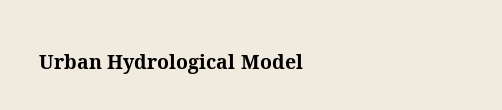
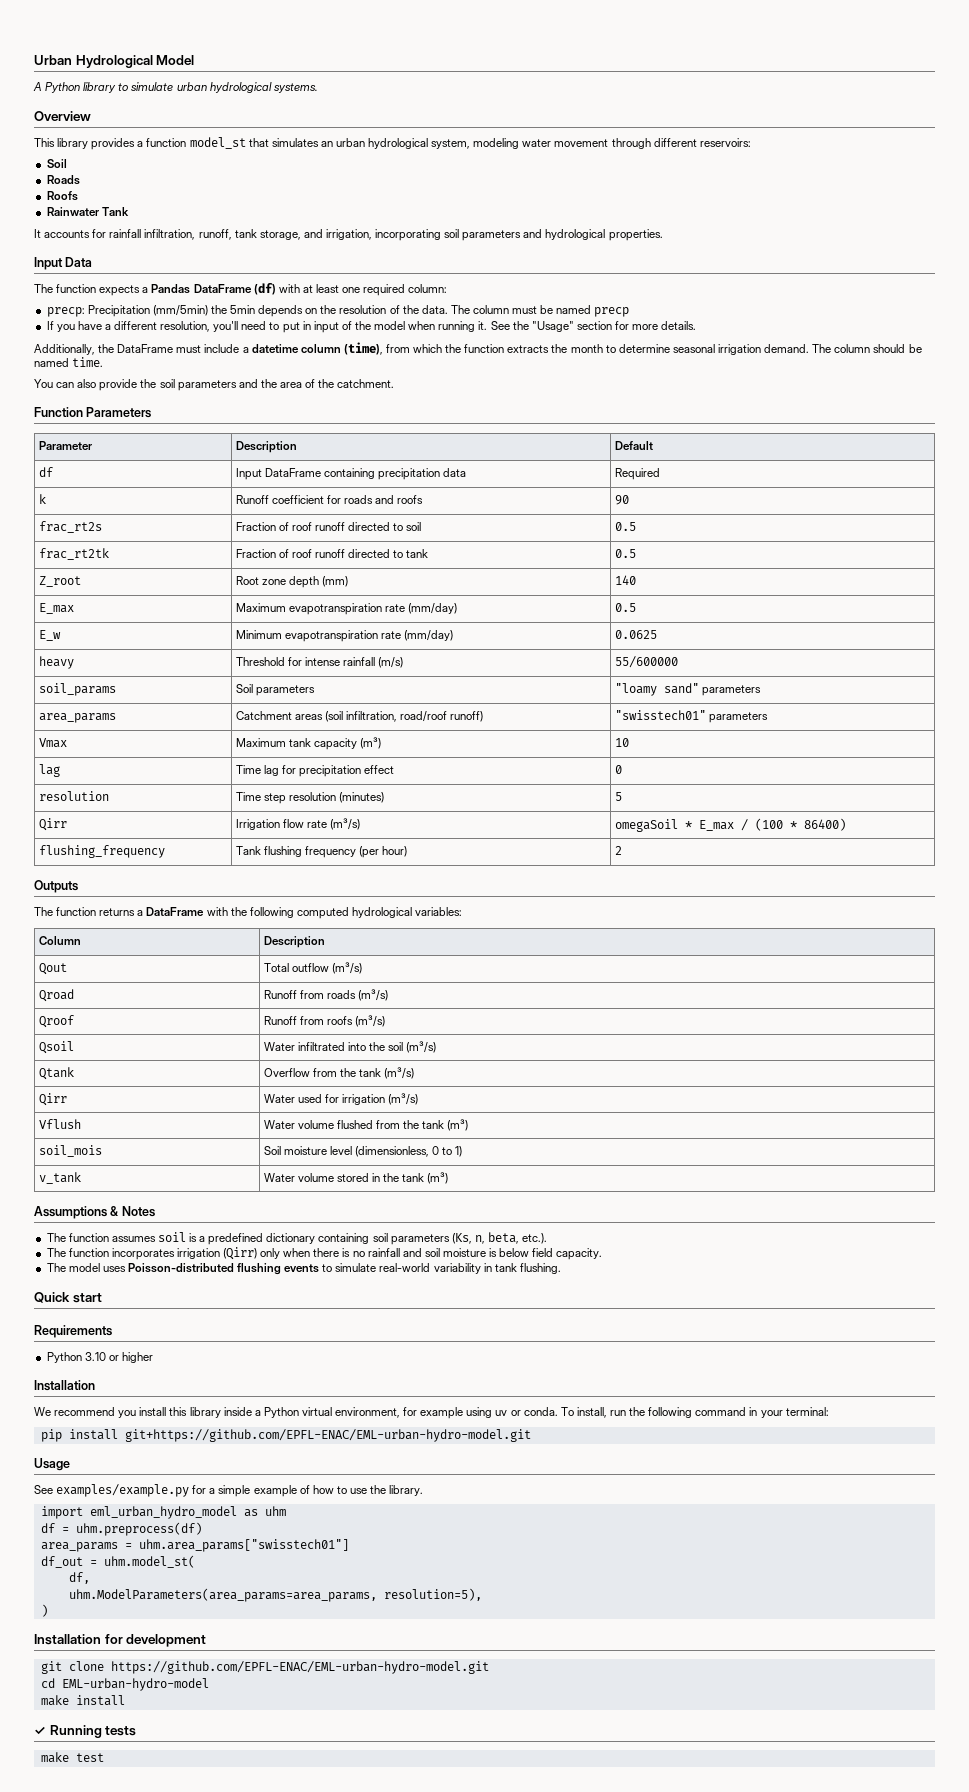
(303, 61) none -> [33,82,318,93] [34,111,91,121] [34,137,751,150] [46,159,67,168] [46,175,80,185] [46,191,78,201] [46,207,129,216] [34,229,663,241] [34,257,93,270] [34,283,448,296] [46,305,630,317] [46,321,697,333] [34,342,922,355] [34,357,104,367] [34,379,395,391] [34,407,152,418] [38,441,92,450] [235,441,297,453] [614,441,653,450] [38,467,53,477] [235,468,467,480] [614,468,660,480] [38,494,46,504] [235,495,424,504] [614,495,629,505] [38,521,102,533] [235,522,422,531] [614,522,636,531] [38,548,109,560] [235,549,429,558] [614,549,636,558] [38,576,81,587] [235,576,349,588] [614,575,636,585] [38,603,74,614] [235,603,458,615] [614,603,636,612] [38,630,61,641] [235,630,454,642] [614,630,657,639] [38,656,74,669] [235,657,404,668] [614,656,678,668] [38,683,116,696] [235,684,315,696] [614,683,761,696] [38,713,116,723] [235,711,484,722] [614,710,768,723] [38,738,67,748] [235,737,382,750] [614,738,629,747] [38,764,60,777] [235,765,395,777] [614,765,622,774] [38,791,109,801] [235,792,385,804] [614,792,622,801] [38,818,67,831] [235,818,361,830] [614,818,846,832] [38,845,165,858] [235,846,408,858] [614,846,622,855] [34,880,78,893] [34,907,463,919] [38,936,81,945] [263,936,325,948] [38,963,67,975] [263,962,363,974] [38,989,74,1002] [263,989,389,1001] [38,1015,74,1028] [263,1015,386,1027] [38,1041,74,1054] [263,1041,437,1053] [38,1067,74,1080] [263,1067,415,1079] [38,1093,67,1106] [263,1093,419,1105] [38,1119,81,1129] [263,1119,469,1131] [38,1145,102,1157] [263,1146,463,1157] [38,1172,81,1184] [263,1172,449,1184] [34,1206,155,1219] [46,1232,548,1245] [46,1247,603,1260] [46,1263,561,1275] [34,1292,102,1303] [34,1325,112,1338] [46,1352,153,1363] [34,1380,95,1391] [34,1407,829,1419] [40,1429,531,1442] [34,1458,70,1471] [34,1484,424,1497] [40,1506,286,1519] [40,1522,202,1536] [40,1539,349,1552] [40,1555,195,1568] [68,1572,90,1584] [68,1588,482,1602] [40,1604,48,1617] [34,1634,207,1647] [40,1661,489,1674] [40,1678,209,1691] [40,1695,125,1706] [34,1725,137,1738] [40,1752,104,1763] // A Python library to simulate urban hydrological systems. // Overview // This library provides a function model_st that simulates an urban hydrological system, modeling water movement through different reservoirs: // Soil // Roads // Roofs // Rainwater Tank // It accounts for rainfall infiltration, runoff, tank storage, and irrigation, incorporating soil parameters and hydrological properties. // Input Data // The function expects a Pandas DataFrame (df) with at least one required column: // precp: Precipitation (mm/5min) the 5min depends on the resolution of the data. The column must be named precp // If you have a different resolution, you'll need to put in input of the model when running it. See the "Usage" section for more details. // Additionally, the DataFrame must include a datetime column (time), from which the function extracts the month to determine seasonal irrigation demand. The column should be named time. // You can also provide the soil parameters and the area of the catchment. // Function Parameters // Parameter | Description | Default // df | Input DataFrame containing precipitation data | Required // k | Runoff coefficient for roads and roofs | 90 // frac_rt2s | Fraction of roof runoff directed to soil | 0.5 // frac_rt2tk | Fraction of roof runoff directed to tank | 0.5 // Z_root | Root zone depth (mm) | 140 // E_max | Maximum evapotranspiration rate (mm/day) | 0.5 // E_w | Minimum evapotranspiration rate (mm/day) | 0.0625 // heavy | Threshold for intense rainfall (m/s) | 55/600000 // soil_params | Soil parameters | "loamy sand" parameters // area_params | Catchment areas (soil infiltration, road/roof runoff) | "swisstech01" parameters // Vmax | Maximum tank capacity (m³) | 10 // lag | Time lag for precipitation effect | 0 // resolution | Time step resolution (minutes) | 5 // Qirr | Irrigation flow rate (m³/s) | omegaSoil * E_max / (100 * 86400) // flushing_frequency | Tank flushing frequency (per hour) | 2 // Outputs // The function returns a DataFrame with the following computed hydrological variables: // Column | Description // Qout | Total outflow (m³/s) // Qroad | Runoff from roads (m³/s) // Qroof | Runoff from roofs (m³/s) // Qsoil | Water infiltrated into the soil (m³/s) // Qtank | Overflow from the tank (m³/s) // Qirr | Water used for irrigation (m³/s) // Vflush | Water volume flushed from the tank (m³) // soil_mois | Soil moisture level (dimensionless, 0 to 1) // v_tank | Water volume stored in the tank (m³) // Assumptions & Notes // The function assumes soil is a predefined dictionary containing soil parameters (Ks, n, beta, etc.). // The function incorporates irrigation (Qirr) only when there is no rainfall and soil moisture is below field capacity. // The model uses Poisson-distributed flushing events to simulate real-world variability in tank flushing. // Quick start // Requirements // Python 3.10 or higher // Installation // We recommend you install this library inside a Python virtual environment, for example using uv or conda. To install, run the following command in your terminal: // pip install git+https://github.com/EPFL-ENAC/EML-urban-hydro-model.git // Usage // See examples/example.py for a simple example of how to use the library. // import eml_urban_hydro_model as uhm // df = uhm.preprocess(df) // area_params = uhm.area_params["swisstech01"] // df_out = uhm.model_st( // df, // uhm.ModelParameters(area_params=area_params, resolution=5), // ) // Installation for development // git clone https://github.com/EPFL-ENAC/EML-urban-hydro-model.git // cd EML-urban-hydro-model // make install // ✓ Running tests // make test

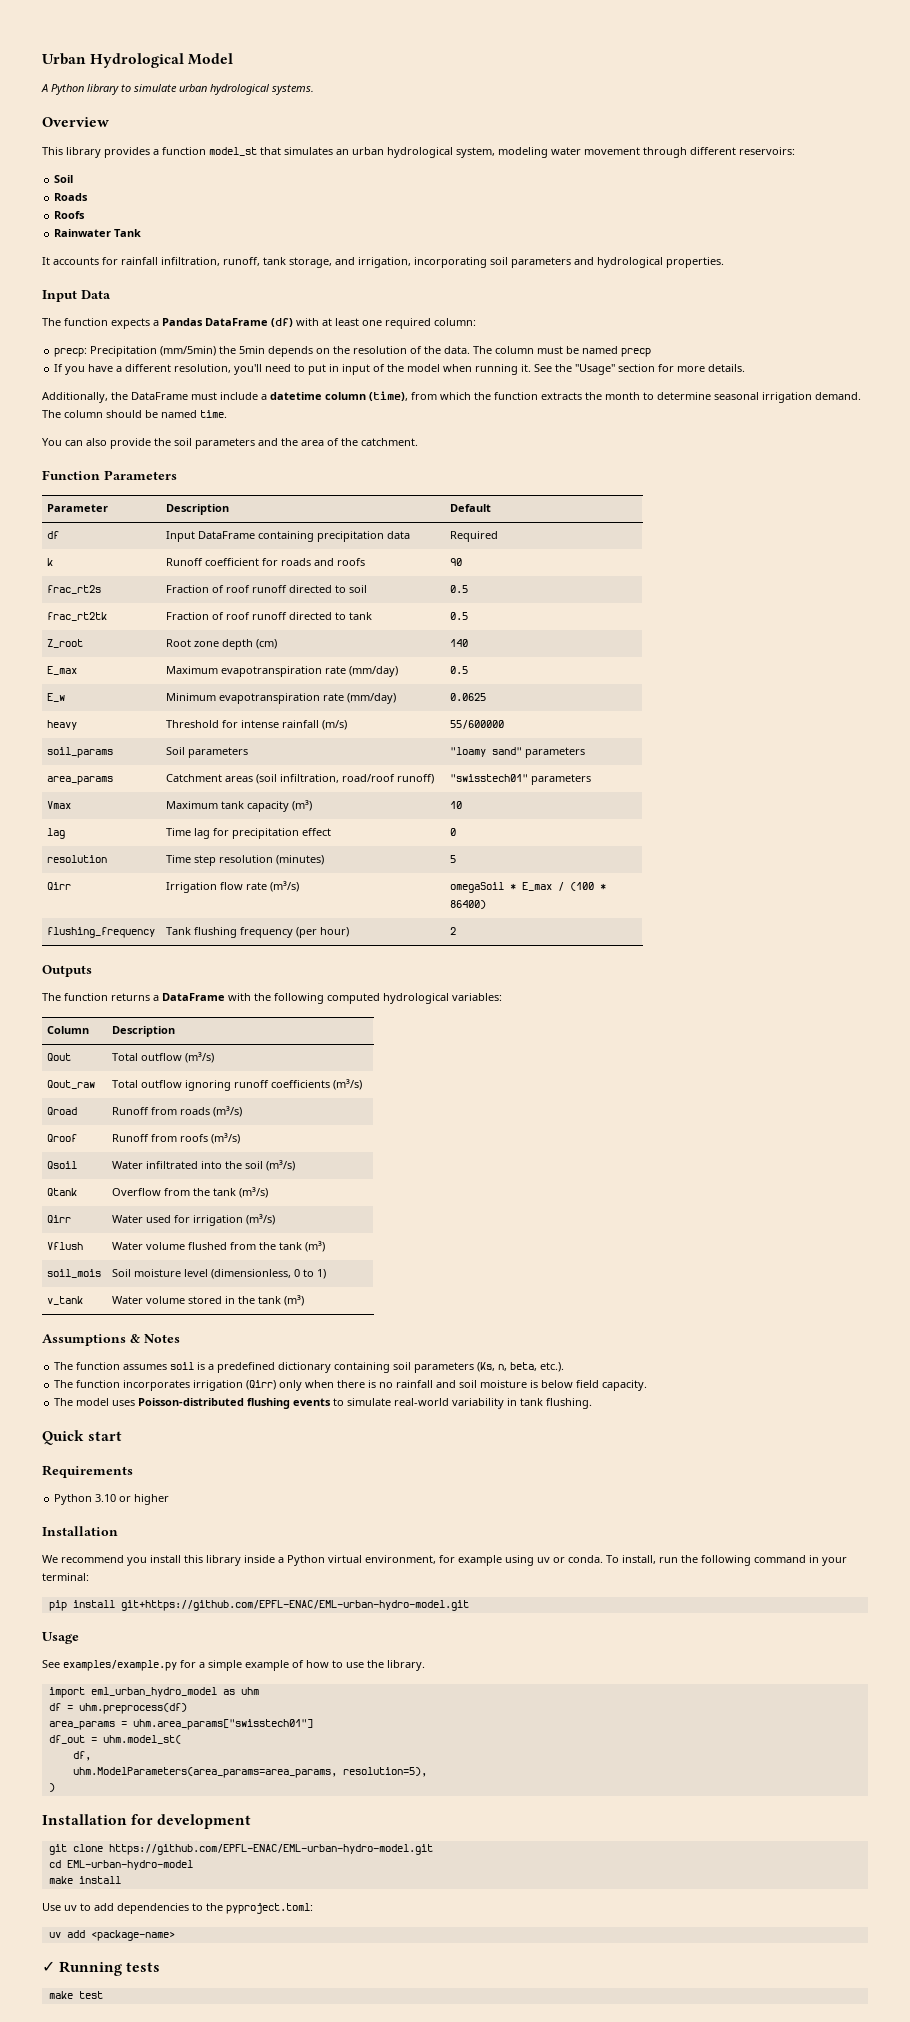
[322,576,349,587] (mm) -> [256,639,278,649] (cm)
(363, 968) none -> [47,1080,96,1089] [112,1079,363,1091] // Qout_raw | Total outflow ignoring runoff coefficients (m³/s)
(125, 1700) none -> [42,1903,313,1914] [48,1930,175,1941] // Use uv to add dependencies to the pyproject.toml: // uv add <package-name>

